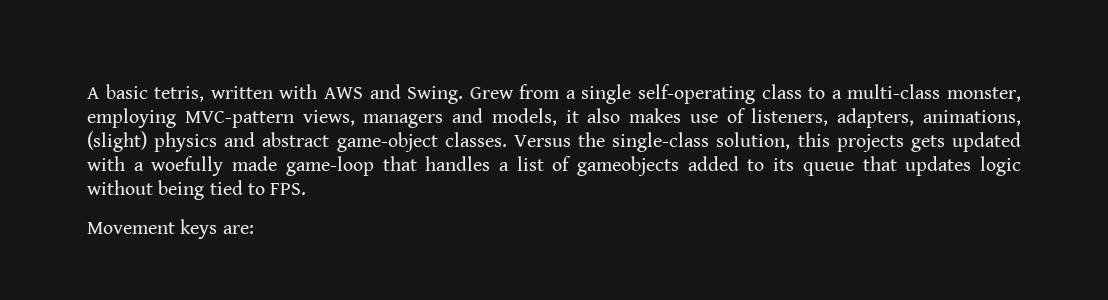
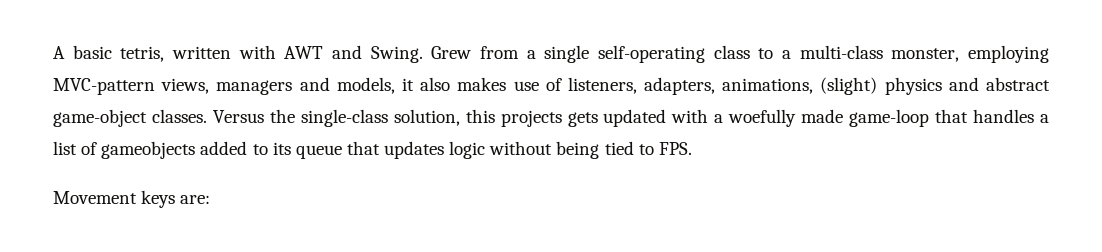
[323,87,363,99] AWS -> [284,46,324,59] AWT

